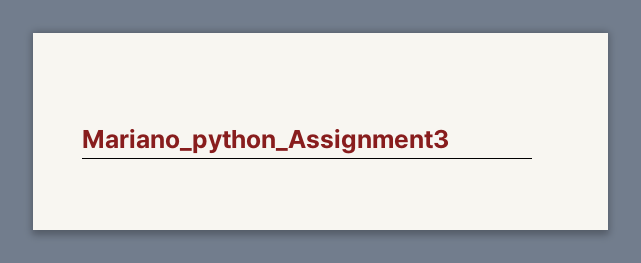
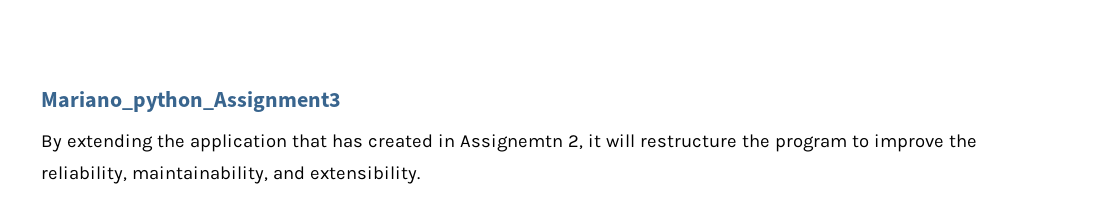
(449, 141) none -> [41,134,977,152] [41,166,420,184] // By extending the application that has created in Assignemtn 2, it will restructure the program to improve the reliability, maintainability, and extensibility.

